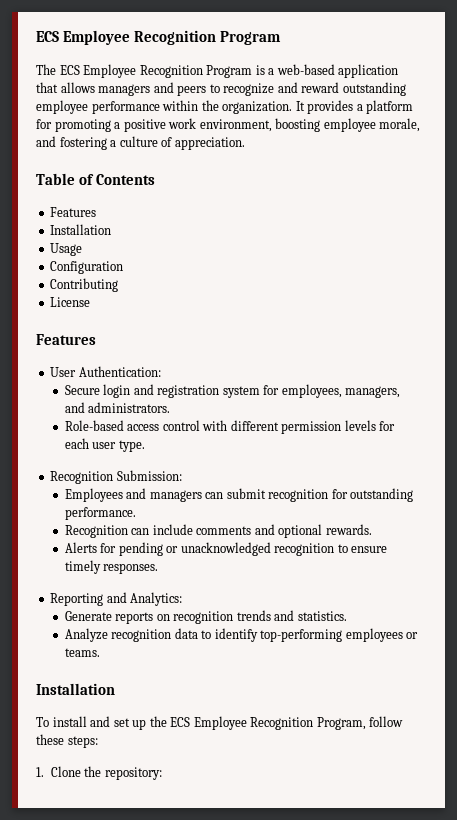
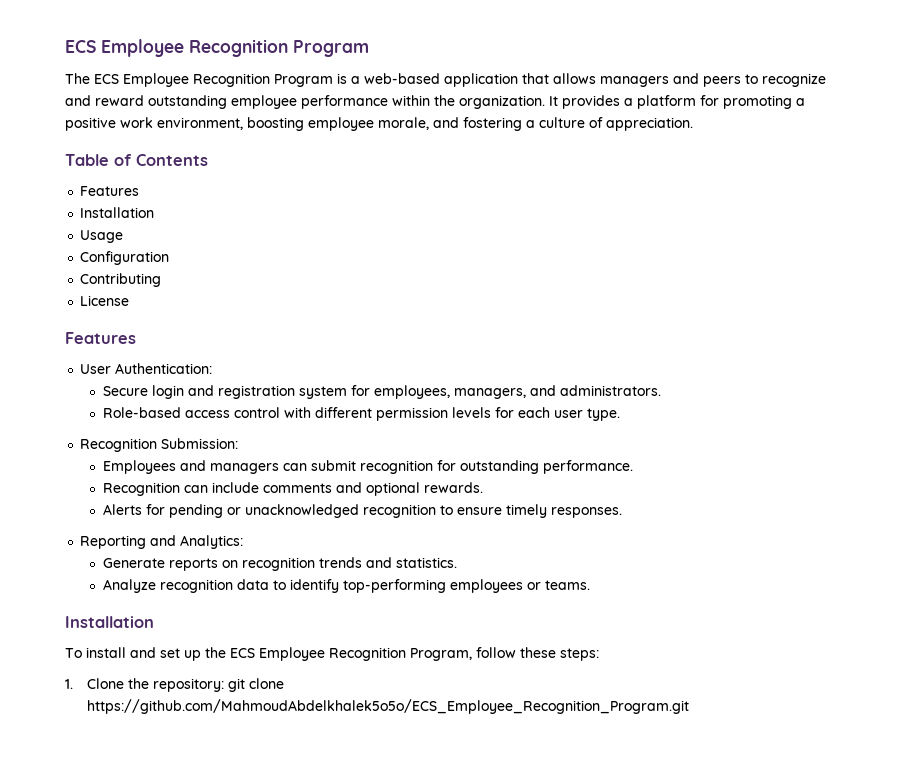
(162, 773) none -> [228,678,285,692] [87,699,690,714] git clone https://github.com/MahmoudAbdelkhalek5o5o/ECS_Employee_Recognition_Program.git

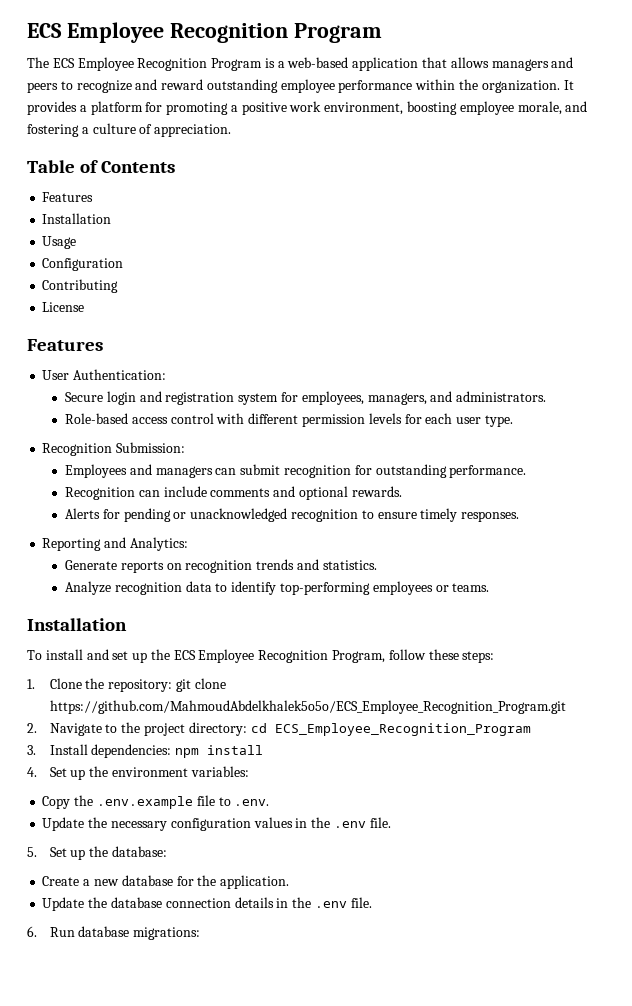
(690, 706) none -> [27,722,531,736] [27,744,264,758] [27,766,249,780] [42,795,270,809] [42,817,391,831] [27,846,168,860] [42,875,290,889] [42,897,372,911] [27,926,201,940] // 2. Navigate to the project directory: cd ECS_Employee_Recognition_Program // 3. Install dependencies: npm install // 4. Set up the environment variables: // Copy the .env.example file to .env. // Update the necessary configuration values in the .env file. // 5. Set up the database: // Create a new database for the application. // Update the database connection details in the .env file. // 6. Run database migrations:

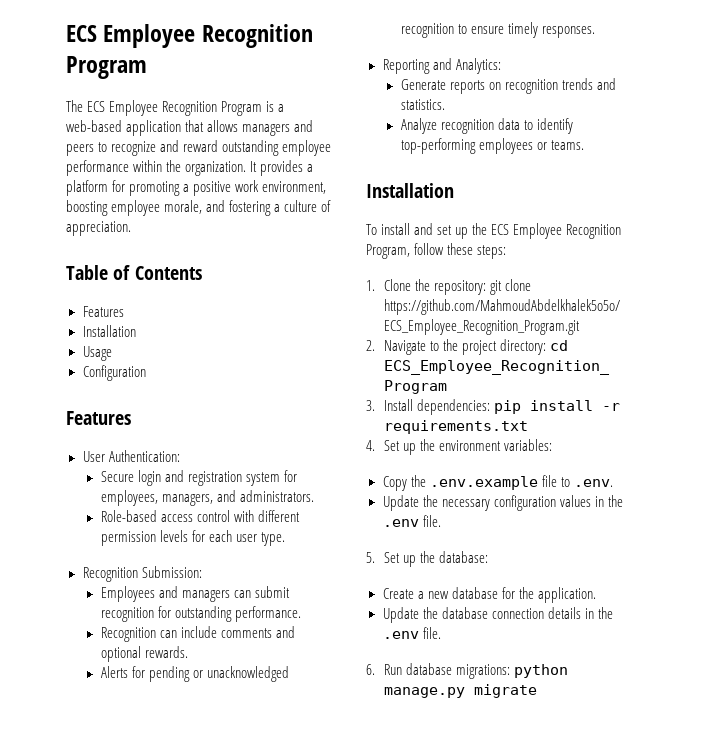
[42,279,119,293] [42,302,85,312] // Contributing // License -> (146, 373) none
[175,745,264,758] npm install -> [494,400,621,414] [384,420,529,434] pip install -r requirements.txt
(201, 933) none -> [514,664,569,678] [384,684,538,698] python manage.py migrate

